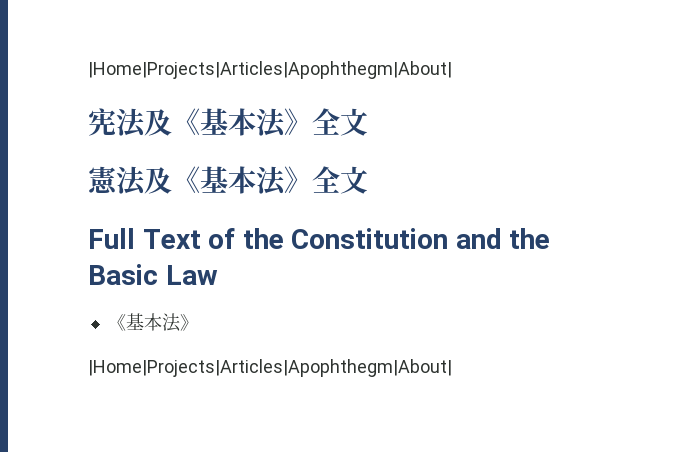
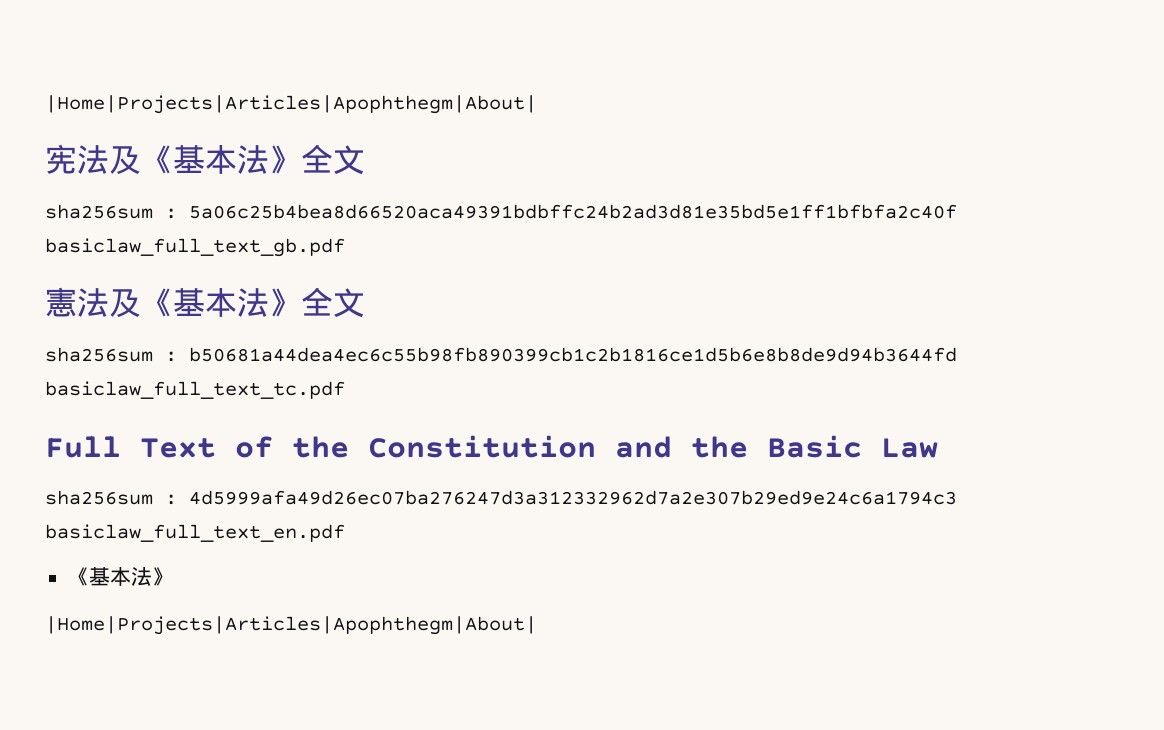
(368, 122) none -> [45,204,957,219] [45,238,345,257] // sha256sum : 5a06c25b4bea8d66520aca49391bdbffc24b2ad3d81e35bd5e1ff1bfbfa2c40f basiclaw_full_text_gb.pdf
(368, 180) none -> [45,347,957,362] [45,381,345,399] // sha256sum : b50681a44dea4ec6c55b98fb890399cb1c2b1816ce1d5b6e8b8de9d94b3644fd basiclaw_full_text_tc.pdf
(218, 275) none -> [45,490,957,505] [45,524,345,542] // sha256sum : 4d5999afa49d26ec07ba276247d3a312332962d7a2e307b29ed9e24c6a1794c3 basiclaw_full_text_en.pdf

